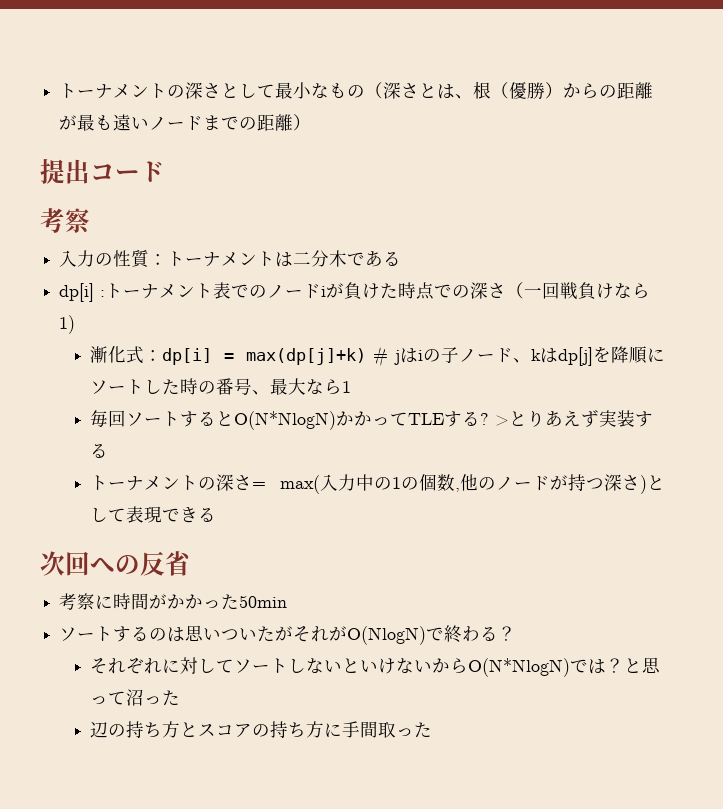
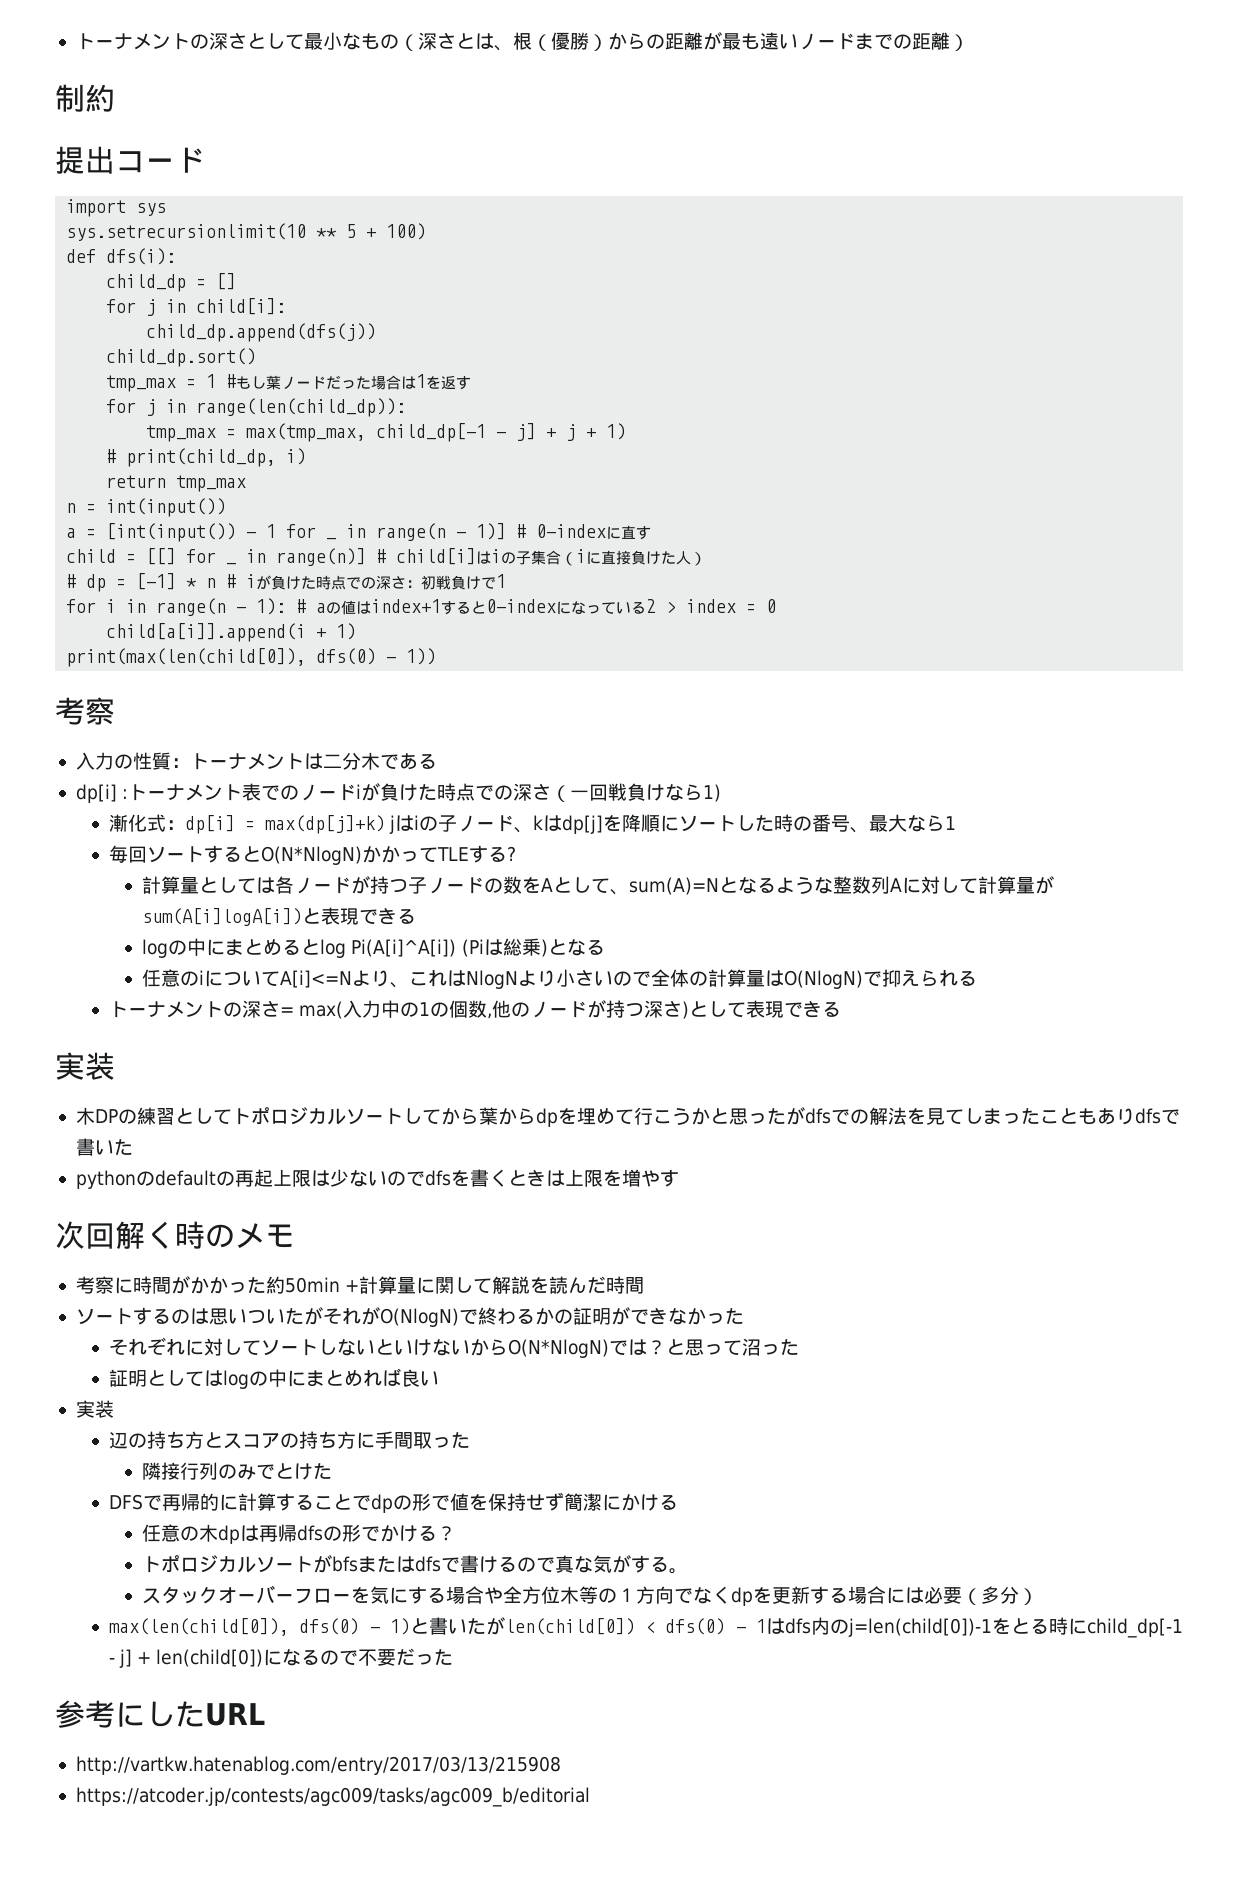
(312, 122) none -> [55,84,115,112] // 制約
(165, 171) none -> [66,199,167,217] [66,223,427,241] [66,248,177,265] [106,273,237,292] [106,298,287,316] [146,323,377,342] [106,348,257,367] [106,374,472,392] [106,398,407,417] [146,423,627,442] [106,448,307,467] [106,475,247,492] [66,498,227,517] [66,523,317,542] [326,538,337,540] [346,523,652,541] [66,548,217,565] [226,563,237,565] [246,548,707,566] [66,573,507,592] [66,598,777,616] [106,623,357,642] [66,648,437,667] // import sys // sys.setrecursionlimit(10 ** 5 + 100) // def dfs(i): // child_dp = [] // for j in child[i]: // child_dp.append(dfs(j)) // child_dp.sort() // tmp_max = 1 #もし葉ノードだった場合は1を返す // for j in range(len(child_dp)): // tmp_max = max(tmp_max, child_dp[-1 - j] + j + 1) // # print(child_dp, i) // return tmp_max // n = int(input()) // a = [int(input()) - 1 for _ in range(n - 1)] # 0-indexに直す // child = [[] for _ in range(n)] # child[i]はiの子集合（iに直接負けた人） // # dp = [-1] * n # iが負けた時点での深さ：初戦負けで1 // for i in range(n - 1): # aの値はindex+1すると0-indexになっている2 > index = 0 // child[a[i]].append(i + 1) // print(max(len(child[0]), dfs(0) - 1))
[372,346,388,367] # -> (386, 824) none
[495,410,654,427] >とりあえず実装す -> [142,876,1055,895] [142,907,417,926] [142,938,605,958] [142,969,959,989] // 計算量としては各ノードが持つ子ノードの数をAとして、sum(A)=Nとなるような整数列Aに対して計算量がsum(A[i]logA[i])と表現できる // logの中にまとめるとlog Pi(A[i]^A[i]) (Piは総乗)となる // 任意のiについてA[i]<=Nより、これはNlogNより小さいので全体の計算量はO(NlogN)で抑えられ
[40,551,191,576] 次回への反省 -> [55,1052,115,1080] [75,1107,1180,1127] [75,1138,133,1156] [75,1169,679,1189] [55,1221,295,1249] 実装 // 木DPの練習としてトポロジカルソートしてから葉からdpを埋めて行こうかと思ったがdfsでの解法を見てしまったこともありdfsで書いた // pythonのdefaultの再起上限は少ないのでdfsを書くときは上限を増やす // 次回解く時のメモ
(240, 602) none -> [265,1276,285,1294] 約
(288, 601) none -> [345,1276,645,1294] +計算量に関して解説を読んだ時間
[498,626,517,641] ？ -> [534,1307,744,1325] かの証明ができなかった
(181, 698) none -> [109,1368,440,1389] [75,1400,114,1418] // 証明としてはlogの中にまとめれば良い // 実装
(433, 730) none -> [142,1462,333,1480] [109,1492,679,1513] [142,1524,457,1544] [142,1555,689,1574] [142,1585,1039,1606] [109,1617,1183,1638] [109,1648,454,1668] [55,1700,265,1728] [75,1756,561,1775] [75,1787,590,1807] // 隣接行列のみでとけた // DFSで再帰的に計算することでdpの形で値を保持せず簡潔にかける // 任意の木dpは再帰dfsの形でかける？ // トポロジカルソートがbfsまたはdfsで書けるので真な気がする。 // スタックオーバーフローを気にする場合や全方位木等の１方向でなくdpを更新する場合には必要（多分） // max(len(child[0]), dfs(0) - 1)と書いたがlen(child[0]) < dfs(0) - 1はdfs内のj=len(child[0])-1をとる時にchild_dp[-1 - j] + len(child[0])になるので不要だった // 参考にしたURL // http://vartkw.hatenablog.com/entry/2017/03/13/215908 // https://atcoder.jp/contests/agc009/tasks/agc009_b/editorial

